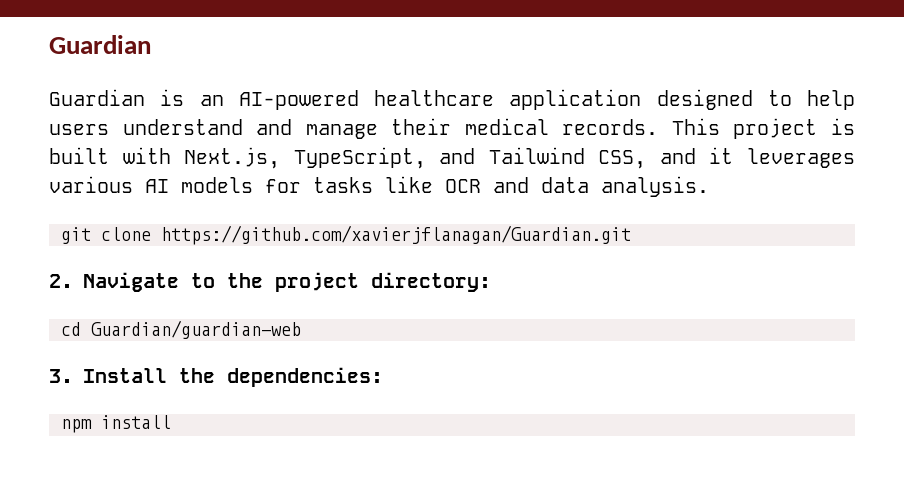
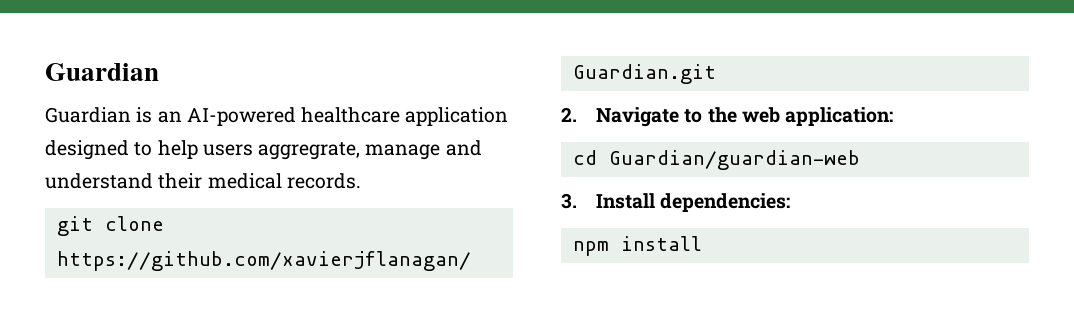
[122,119,378,139] understand and manage -> [258,140,482,160] [45,173,153,189] aggregrate, manage and understand
[671,118,855,139] [49,147,855,169] [49,176,709,197] This project is built with Next.js, TypeScript, and Tailwind CSS, and it leverages various AI models for tasks like OCR and data analysis. -> (361, 181) none
[275,272,491,292] project directory: -> [742,107,894,126] web application:
[179,368,215,383] the -> (656, 201) none

